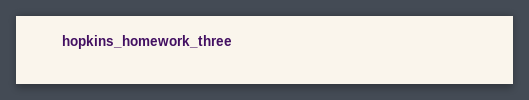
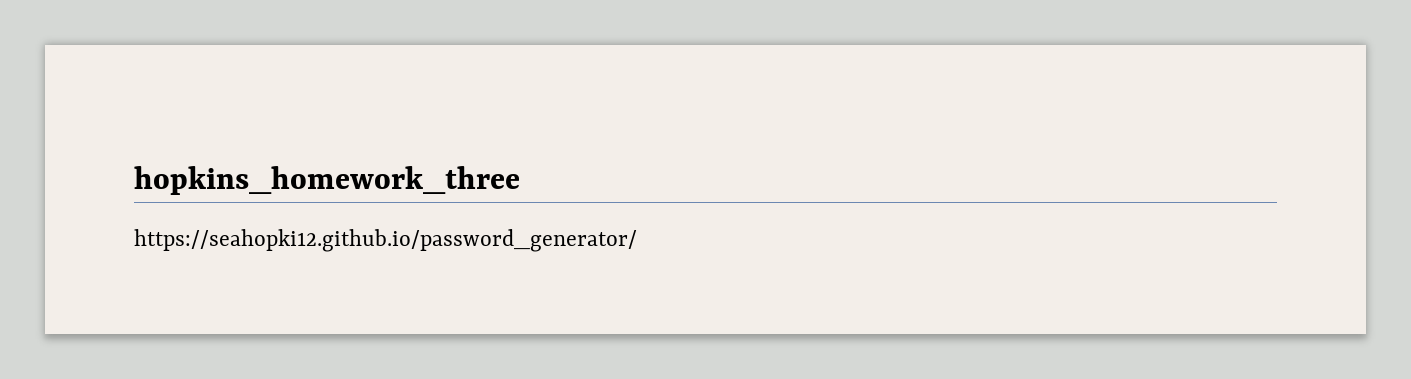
(232, 42) none -> [134,229,637,252] // https://seahopki12.github.io/password_generator/

